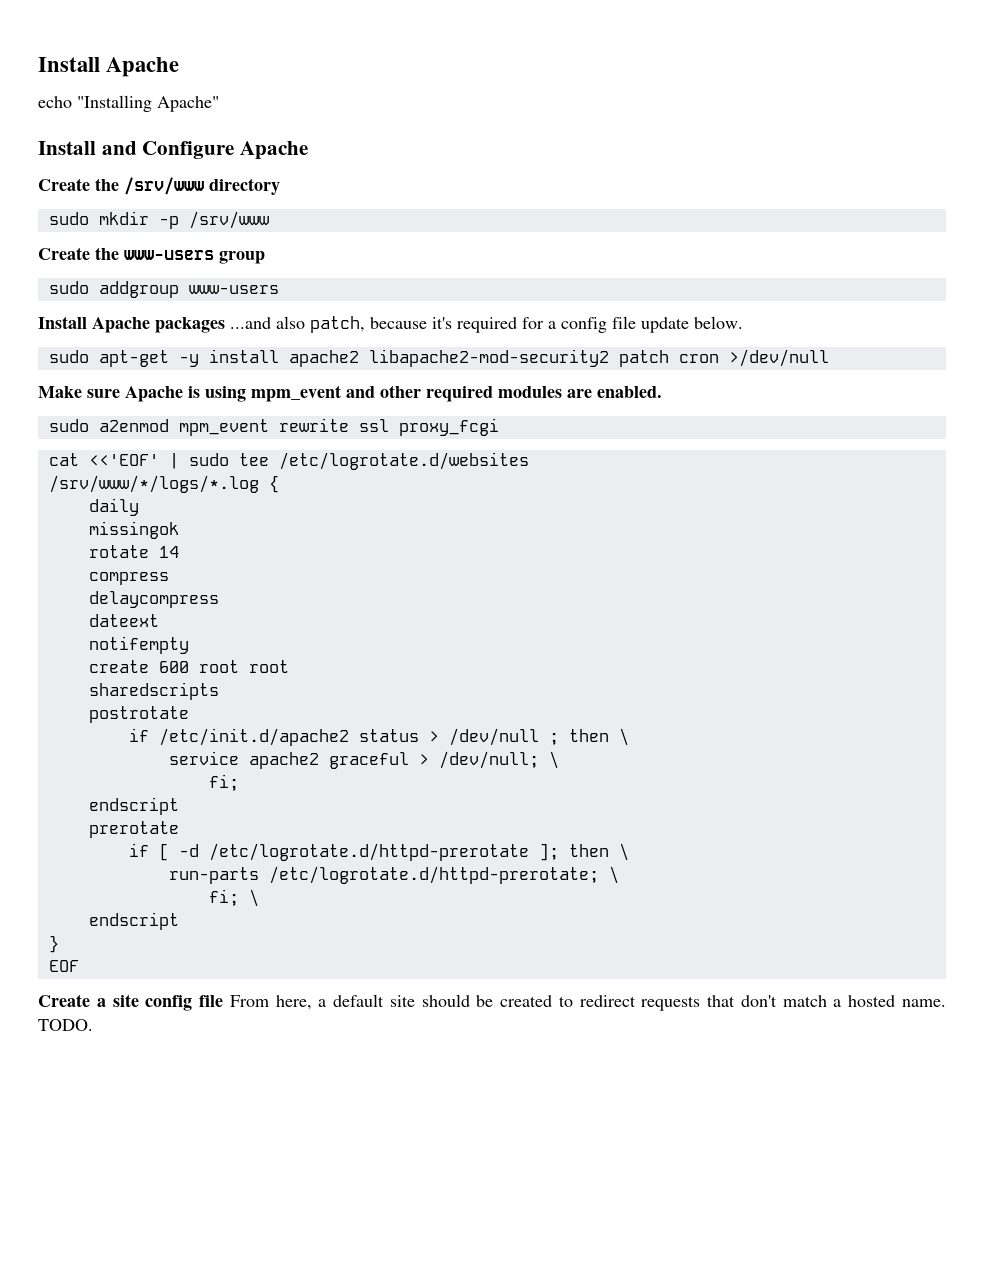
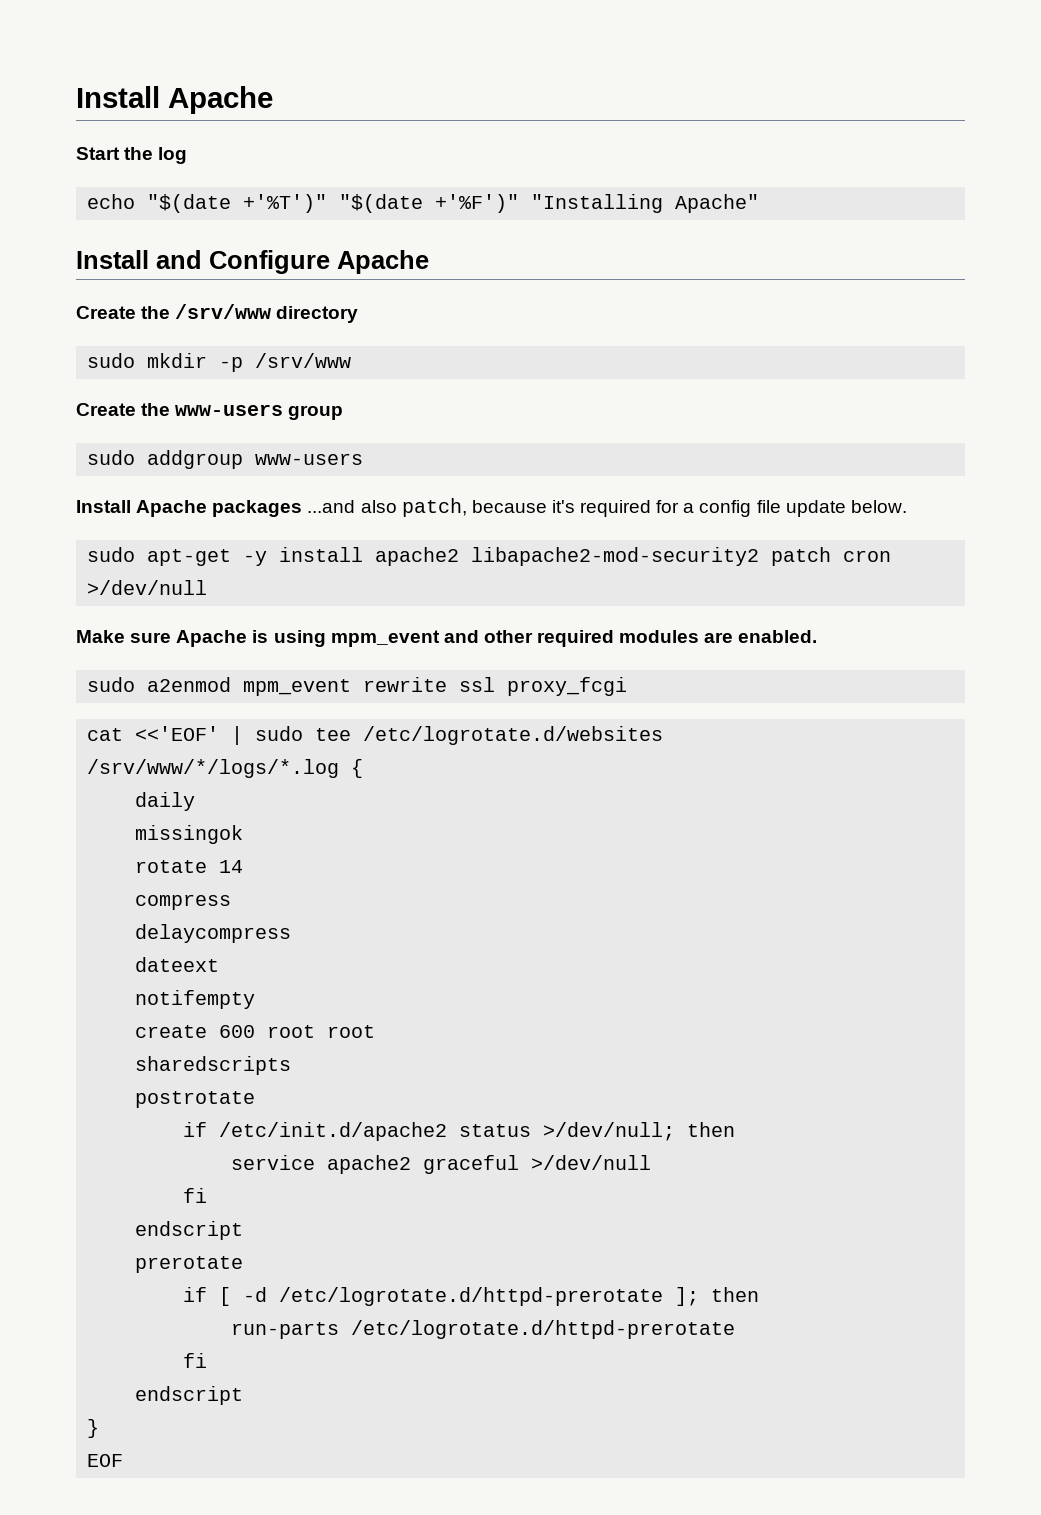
[38,96,72,108] echo -> [76,147,188,164] [87,194,520,213] Start the log // echo "$(date +'%T')" "$(date +'%F')"
[428,728,629,746] > /dev/null ; then \ -> [543,1122,736,1141] >/dev/null; then
[418,751,559,769] [208,774,239,791] > /dev/null; \ // fi; -> [531,1155,652,1170] [183,1188,208,1203] >/dev/null // fi
[618,843,629,861] \ -> (760, 1294) none
[268,866,619,884] [208,889,259,907] /etc/logrotate.d/httpd-prerotate; \ // fi; \ -> [351,1320,736,1339] [183,1353,208,1368] /etc/logrotate.d/httpd-prerotate // fi
[38,994,947,1011] [38,1019,93,1031] // Create a site config file From here, a default site should be created to redirect requests that don't match a hosted name. TODO. -> (124, 1460) none

